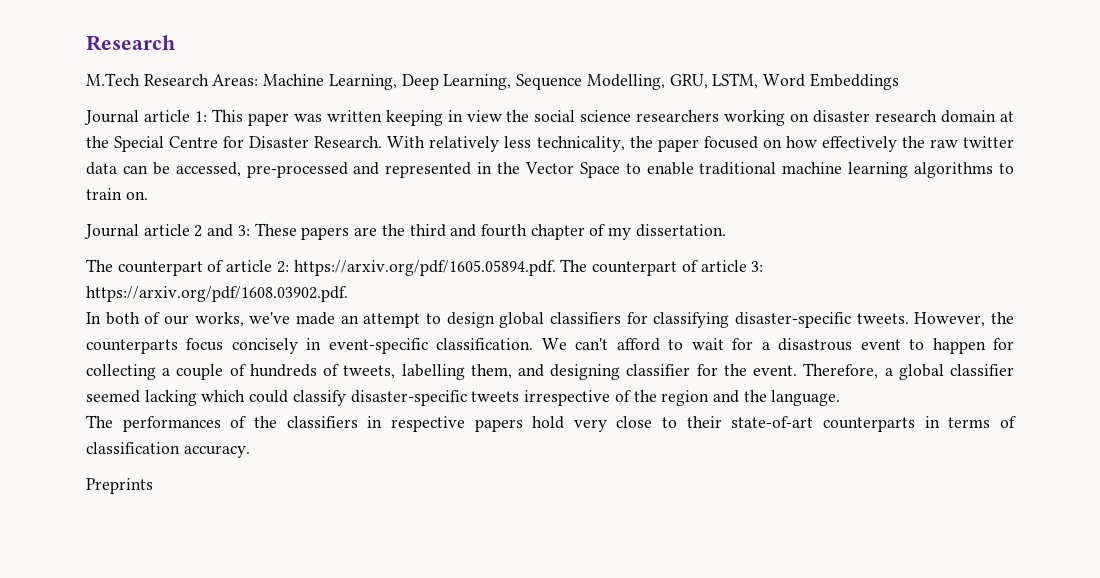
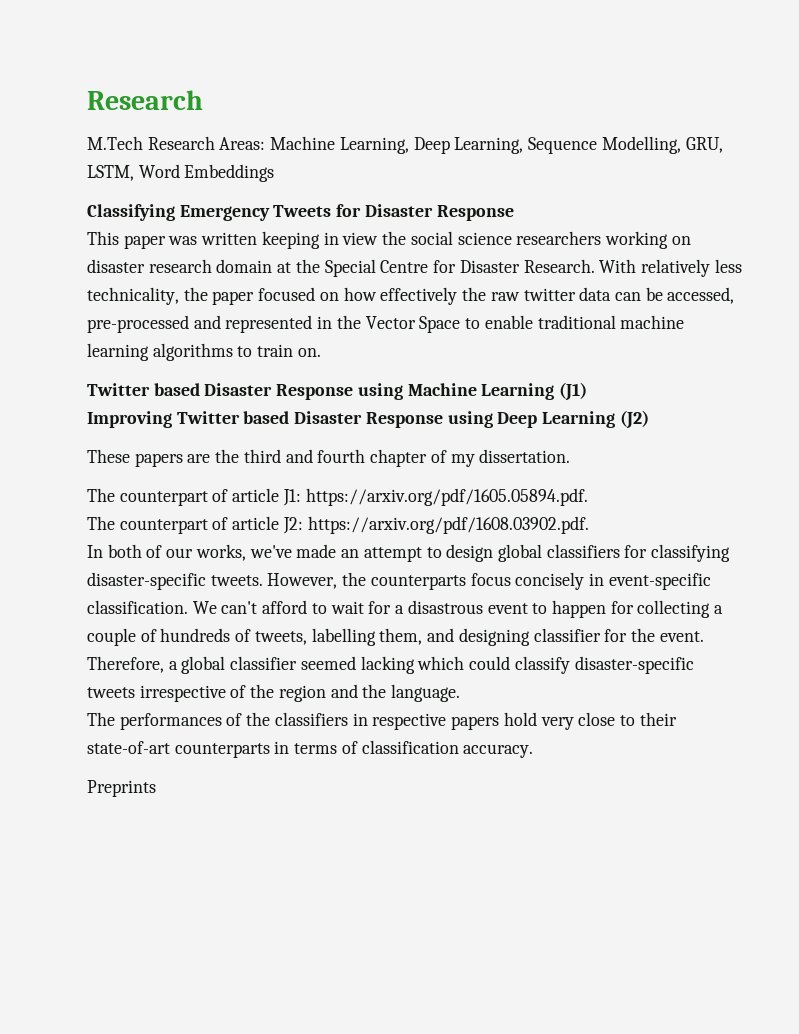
[84,110,207,125] Journal article 1: -> [87,204,514,221] Classifying Emergency Tweets for Disaster Response //
[84,224,250,239] Journal article 2 and 3: -> [87,382,588,401] [87,410,649,429] Twitter based Disaster Response using Machine Learning (J1) // Improving Twitter based Disaster Response using Deep Learning (J2) //
[276,261,289,273] 2: -> [282,489,301,506] J1:
[560,259,764,276] The counterpart of article 3: -> [87,516,303,534] // The counterpart of article J2:

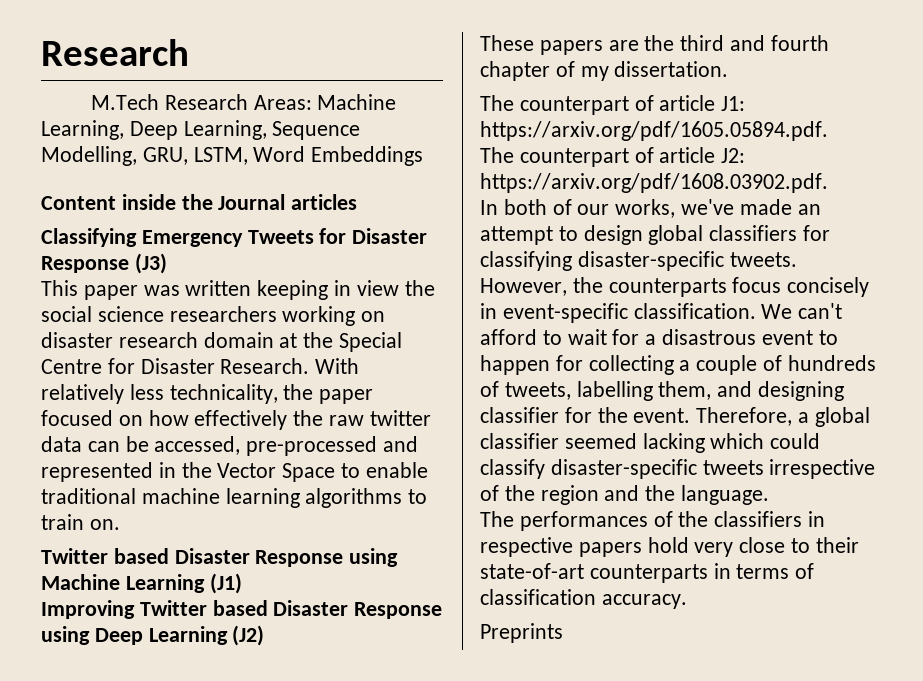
(275, 173) none -> [41,194,358,210] // Content inside the Journal articles
(514, 213) none -> [134,253,167,274] (J3)

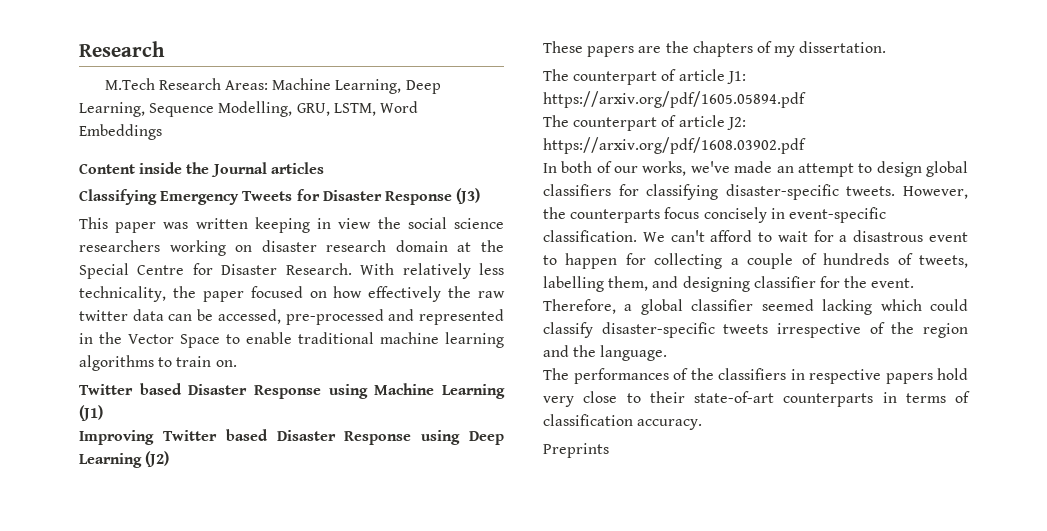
[680,35,829,51] [480,61,550,81] third and fourth chapter -> [692,41,753,57] chapters
[480,121,828,141] https://arxiv.org/pdf/1605.05894.pdf. -> [543,91,806,108] https://arxiv.org/pdf/1605.05894.pdf
[480,173,828,193] https://arxiv.org/pdf/1608.03902.pdf. -> [543,137,806,154] https://arxiv.org/pdf/1608.03902.pdf

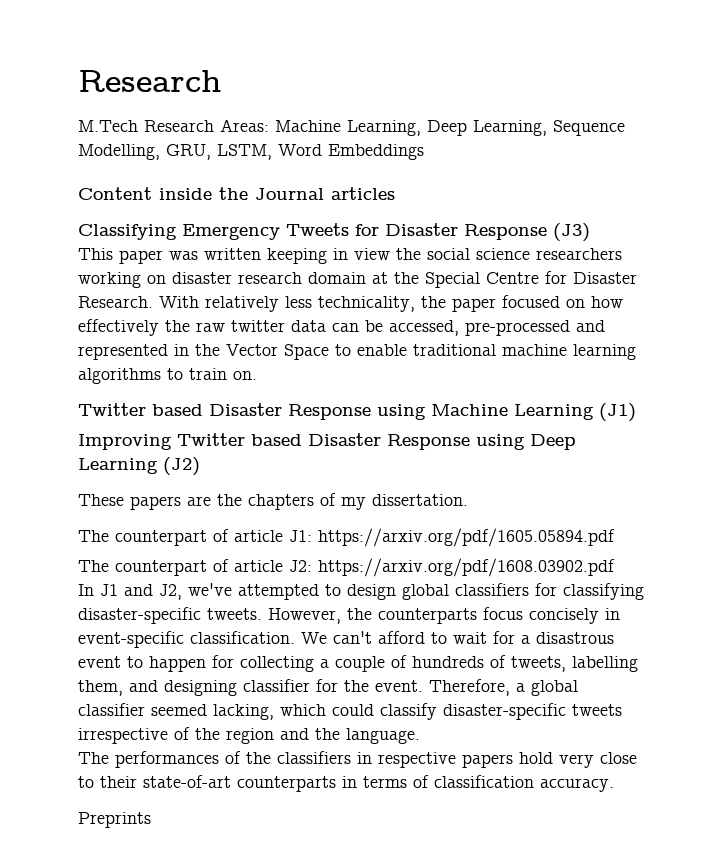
[561,161,854,177] both of our works, we've made an attempt -> [100,583,319,600] J1 and J2, we've attempted
[822,299,873,315] lacking -> [213,704,274,720] lacking,

